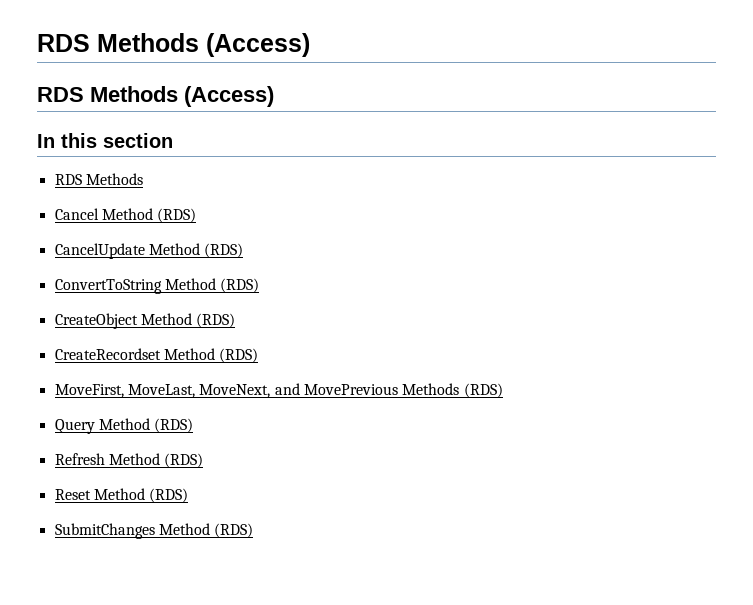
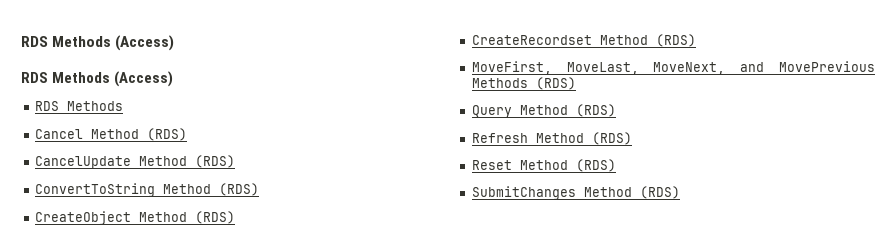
[37,133,173,148] // In this section -> (174, 79) none

